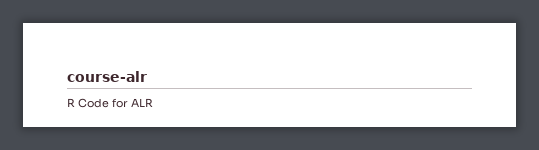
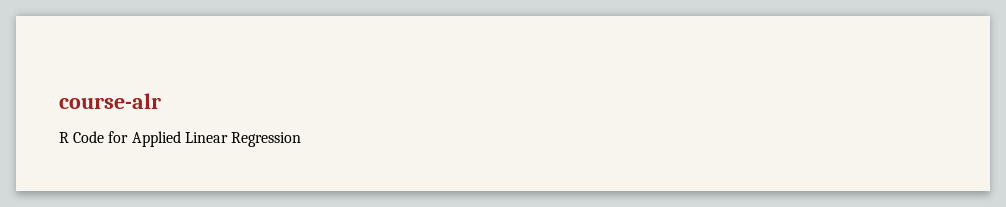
[131,98,153,107] ALR -> [131,131,301,147] Applied Linear Regression

